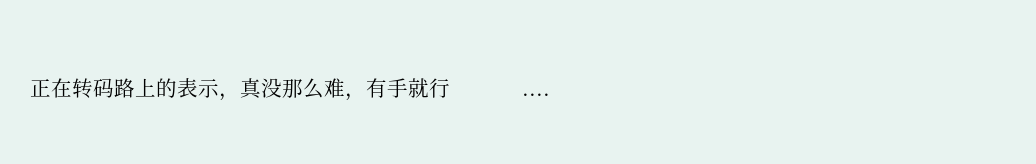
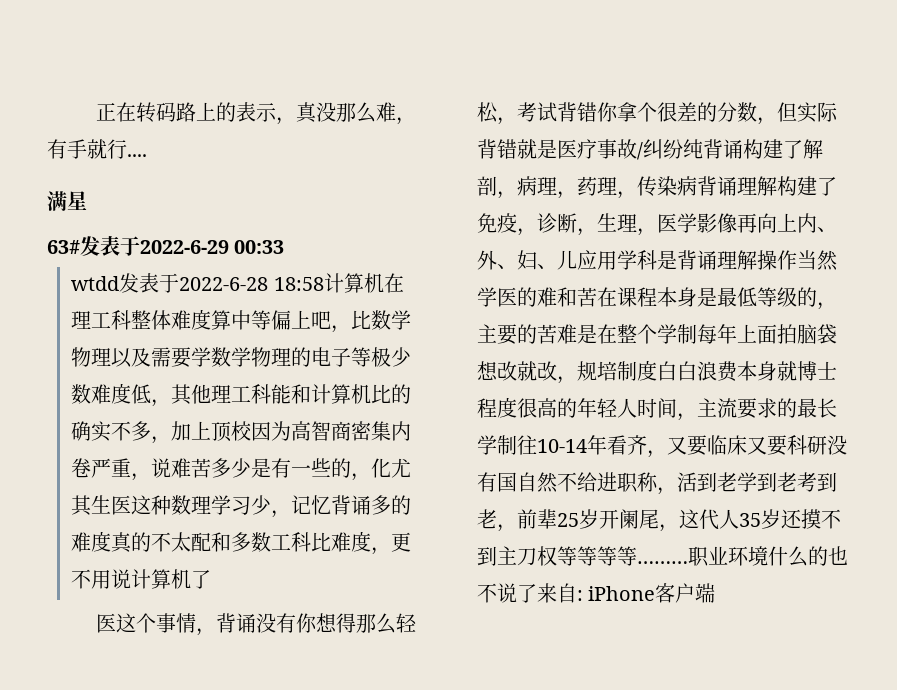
(550, 94) none -> [47,191,87,211] [47,236,285,256] [71,273,404,293] [71,309,412,333] [71,347,412,368] [71,383,412,407] [71,421,412,444] [71,458,412,481] [71,495,412,518] [71,531,412,555] [71,569,212,589] [96,613,418,636] [477,102,838,125] [477,139,823,160] [477,176,837,199] [477,213,837,236] [477,250,838,271] [477,287,837,310] [477,324,837,345] [477,360,837,384] [477,397,837,421] [477,435,847,458] [477,472,837,495] [477,509,841,532] [477,546,848,567] [477,583,716,603] // 满星 // 63#发表于2022-6-29 00:33 // wtdd发表于2022-6-28 18:58计算机在理工科整体难度算中等偏上吧，比数学物理以及需要学数学物理的电子等极少数难度低，其他理工科能和计算机比的确实不多，加上顶校因为高智商密集内卷严重，说难苦多少是有一些的，化尤其生医这种数理学习少，记忆背诵多的难度真的不太配和多数工科比难度，更不用说计算机了 // 医这个事情，背诵没有你想得那么轻松，考试背错你拿个很差的分数，但实际背错就是医疗事故/纠纷纯背诵构建了解剖，病理，药理，传染病背诵理解构建了免疫，诊断，生理，医学影像再向上内、外、妇、儿应用学科是背诵理解操作当然学医的难和苦在课程本身是最低等级的，主要的苦难是在整个学制每年上面拍脑袋想改就改，规培制度白白浪费本身就博士程度很高的年轻人时间，主流要求的最长学制往10-14年看齐，又要临床又要科研没有国自然不给进职称，活到老学到老考到老，前辈25岁开阑尾，这代人35岁还摸不到主刀权等等等等………职业环境什么的也不说了来自: iPhone客户端

